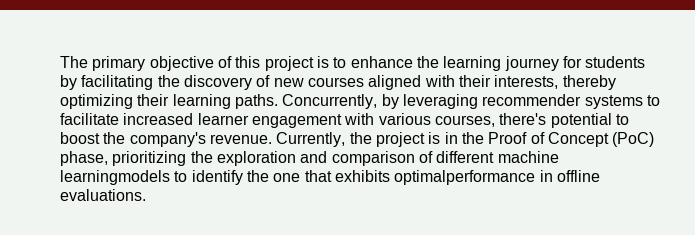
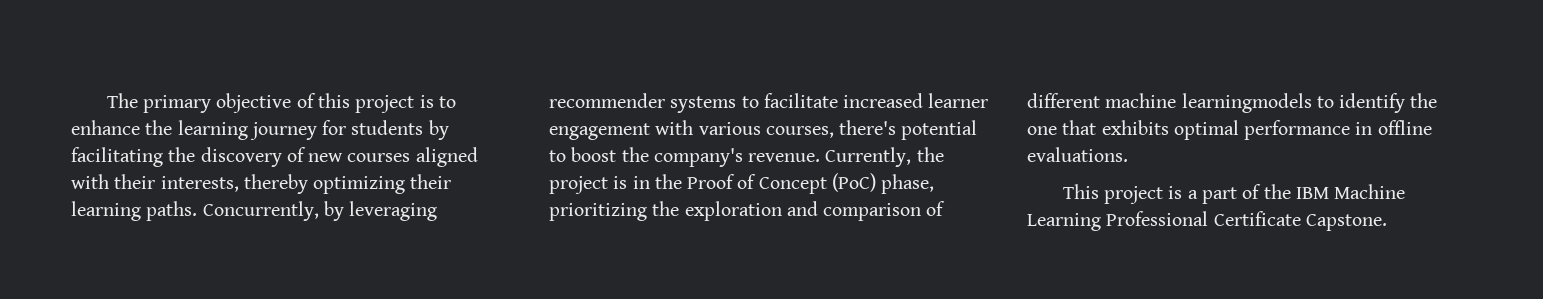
[394,170,536,185] optimalperformance -> [1173,120,1351,140] optimal performance
(146, 195) none -> [1062,184,1406,204] [1027,211,1387,231] // This project is a part of the IBM Machine Learning Professional Certificate Capstone.

